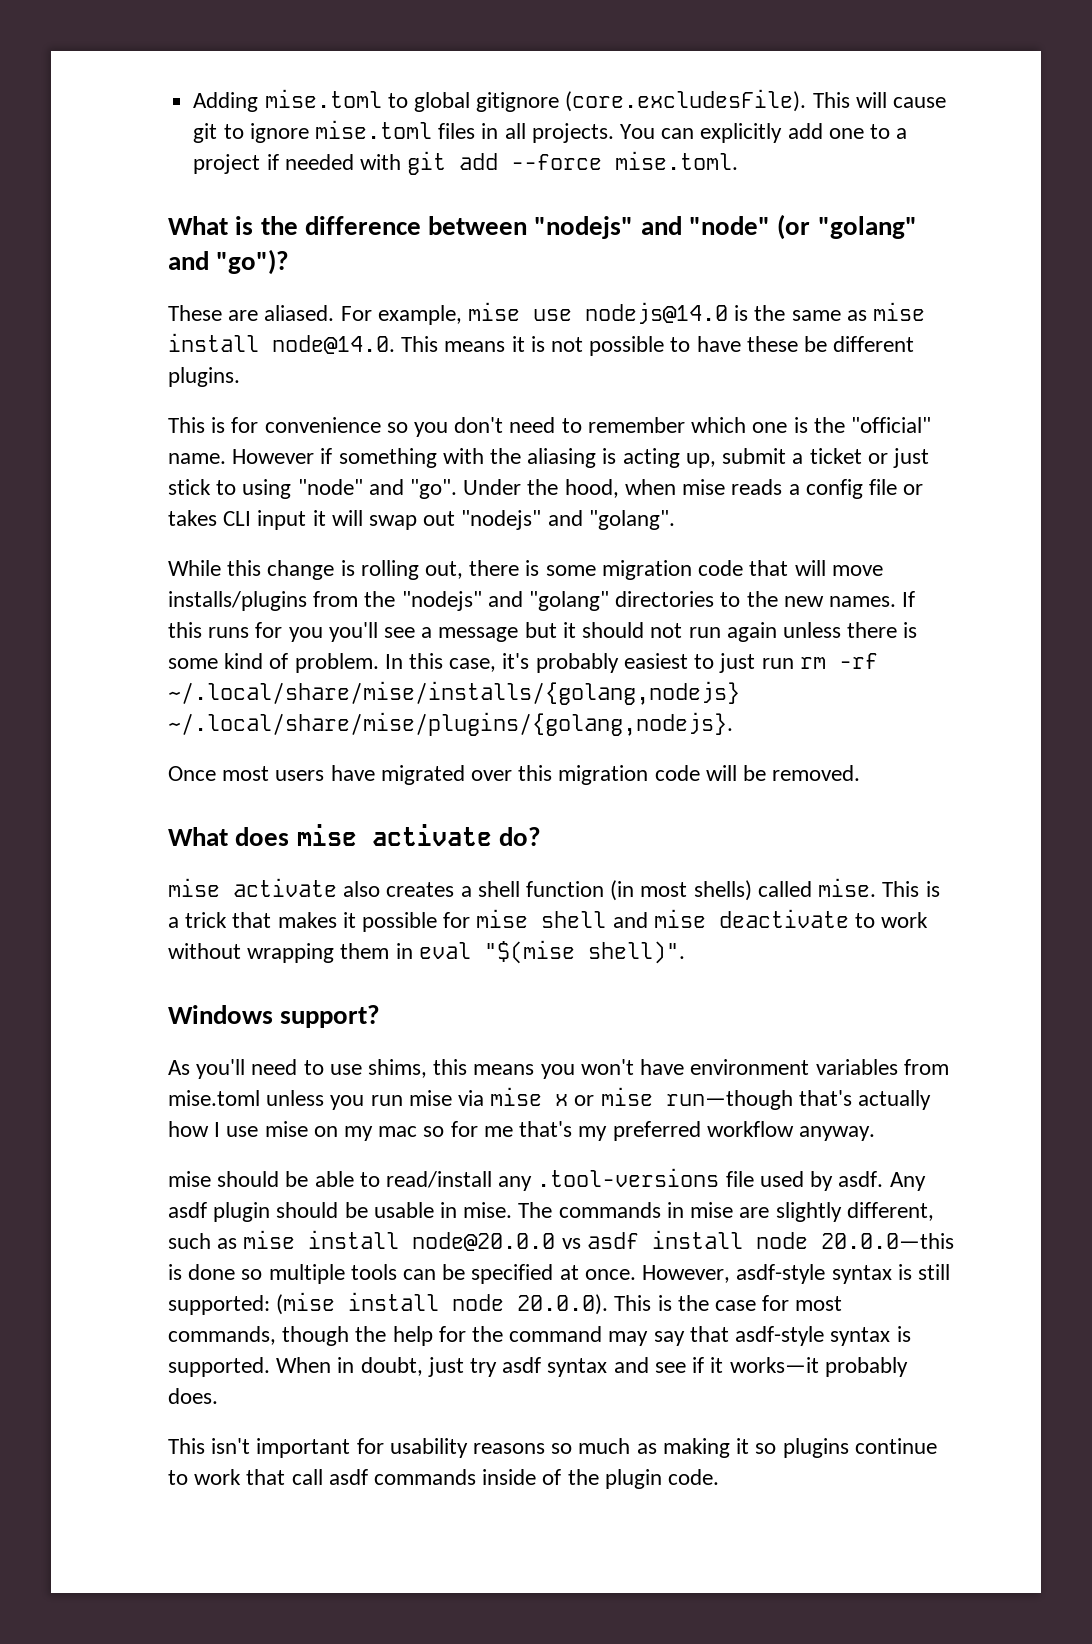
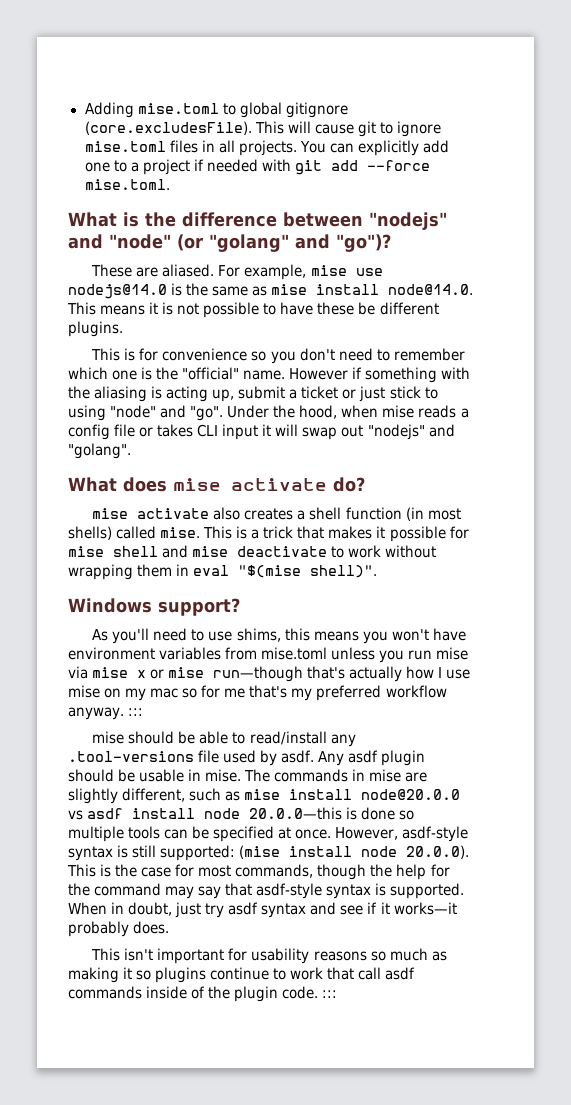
[168,560,883,580] [168,591,916,611] [168,622,918,642] [168,653,878,673] [168,681,740,705] [168,712,733,736] [168,765,861,785] // While this change is rolling out, there is some migration code that will move installs/plugins from the "nodejs" and "golang" directories to the new names. If this runs for you you'll see a message but it should not run again unless there is some kind of problem. In this case, it's probably easiest to just run rm -rf ~/.local/share/mise/installs/{golang,nodejs} ~/.local/share/mise/plugins/{golang,nodejs}. // Once most users have migrated over this migration code will be removed. -> (131, 451) none
(875, 1133) none -> [128,708,144,716] :::
(720, 1477) none -> [322,990,338,998] :::

